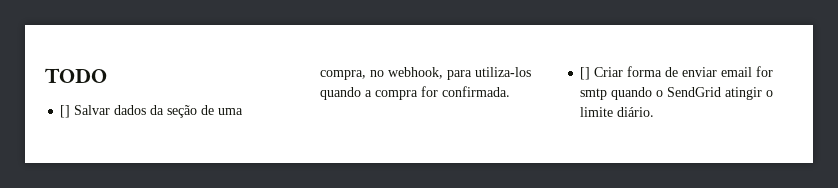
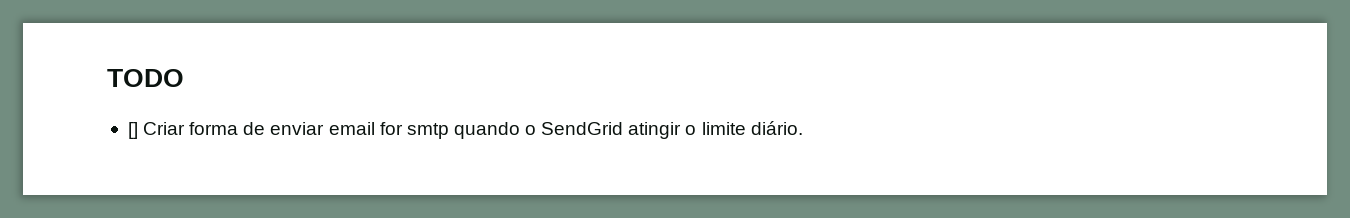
[60,105,244,118] [320,67,532,80] [320,86,511,100] // [] Salvar dados da seção de uma compra, no webhook, para utiliza-los quando a compra for confirmada. -> (184, 78) none

